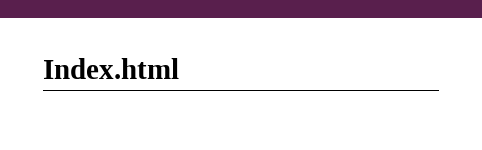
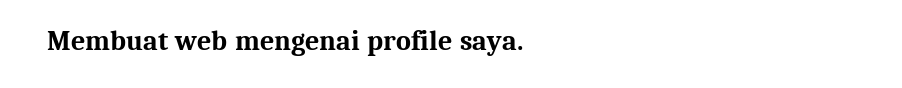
[43,58,179,79] Index.html -> [47,30,523,56] Membuat web mengenai profile saya.

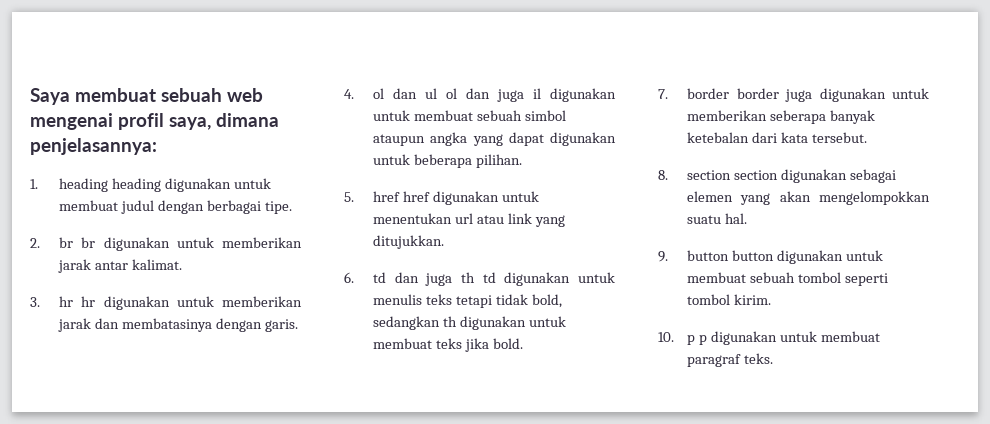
[47,30,523,56] Membuat web mengenai profile saya. -> [30,88,264,105] [30,113,280,130] [30,138,157,155] [30,178,271,192] [58,200,292,214] [30,237,302,251] [57,259,182,273] [30,296,302,310] [57,318,298,332] [344,88,616,102] [372,110,566,121] [372,132,616,146] [372,154,522,168] [344,191,539,205] [372,213,565,227] [372,235,444,249] [344,272,615,286] [372,294,562,308] [372,316,566,330] [372,338,523,352] [658,88,929,102] [686,110,875,124] [686,132,867,143] [658,169,896,183] [686,191,930,205] [686,213,747,224] [658,250,883,264] [686,272,888,286] [686,294,771,305] [658,331,880,345] [686,353,773,367] Saya membuat sebuah web mengenai profil saya, dimana penjelasannya: // 1. heading heading digunakan untuk membuat judul dengan berbagai tipe. // 2. br br digunakan untuk memberikan jarak antar kalimat. // 3. hr hr digunakan untuk memberikan jarak dan membatasinya dengan garis. // 4. ol dan ul ol dan juga il digunakan untuk membuat sebuah simbol ataupun angka yang dapat digunakan untuk beberapa pilihan. // 5. href href digunakan untuk menentukan url atau link yang ditujukkan. // 6. td dan juga th td digunakan untuk menulis teks tetapi tidak bold, sedangkan th digunakan untuk membuat teks jika bold. // 7. border border juga digunakan untuk memberikan seberapa banyak ketebalan dari kata tersebut. // 8. section section digunakan sebagai elemen yang akan mengelompokkan suatu hal. // 9. button button digunakan untuk membuat sebuah tombol seperti tombol kirim. // 10. p p digunakan untuk membuat paragraf teks.

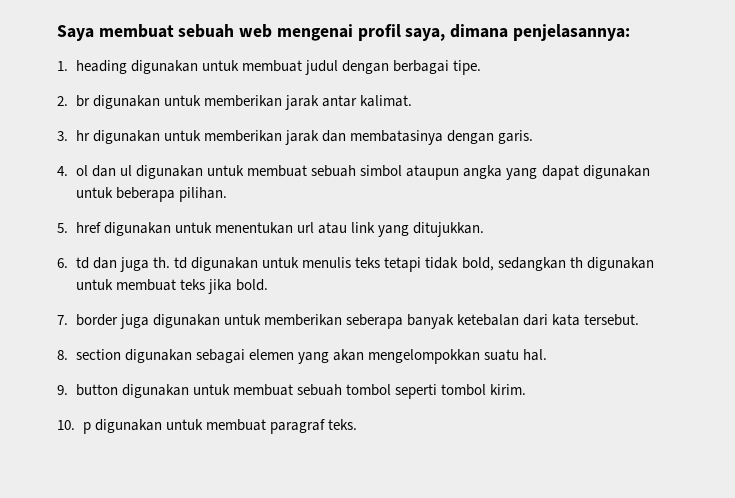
[111,178,161,192] heading -> (127, 67) none
[81,237,96,248] br -> (90, 101) none
[81,296,96,307] hr -> (90, 135) none
[445,88,541,102] ol dan juga il -> (133, 170) none
[402,191,430,202] href -> (101, 227) none
[460,272,475,283] th -> [153,257,171,268] th.
[736,88,779,99] border -> (118, 320) none
[733,170,778,180] section -> (121, 354) none
[731,250,774,261] button -> (118, 390) none
[698,335,707,345] p -> (91, 428) none

